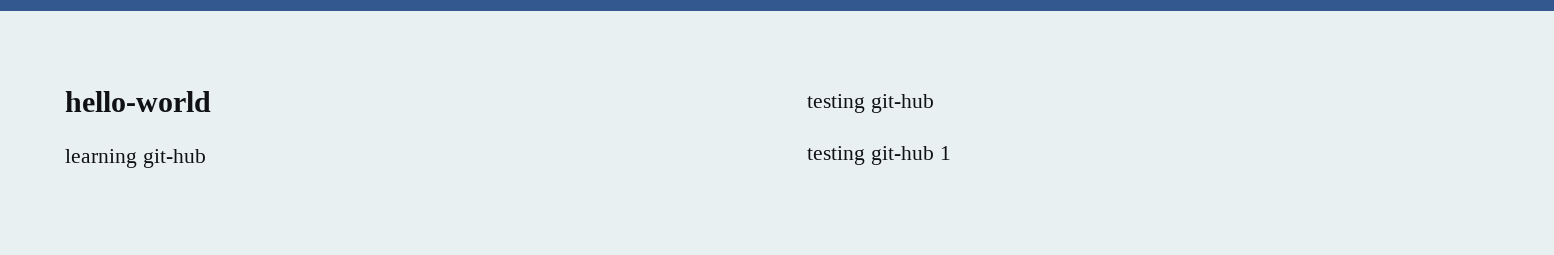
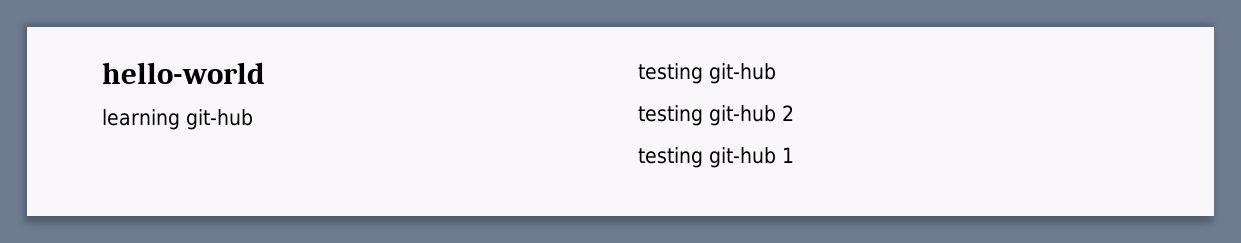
(934, 103) none -> [638,105,794,126] // testing git-hub 2

